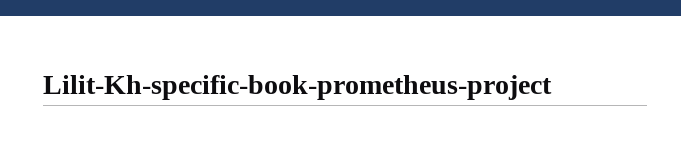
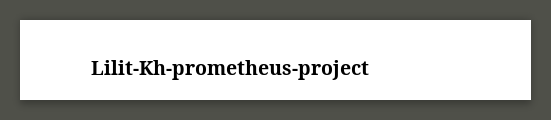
[43,75,552,100] Lilit-Kh-specific-book-prometheus-project -> [91,60,369,80] Lilit-Kh-prometheus-project

